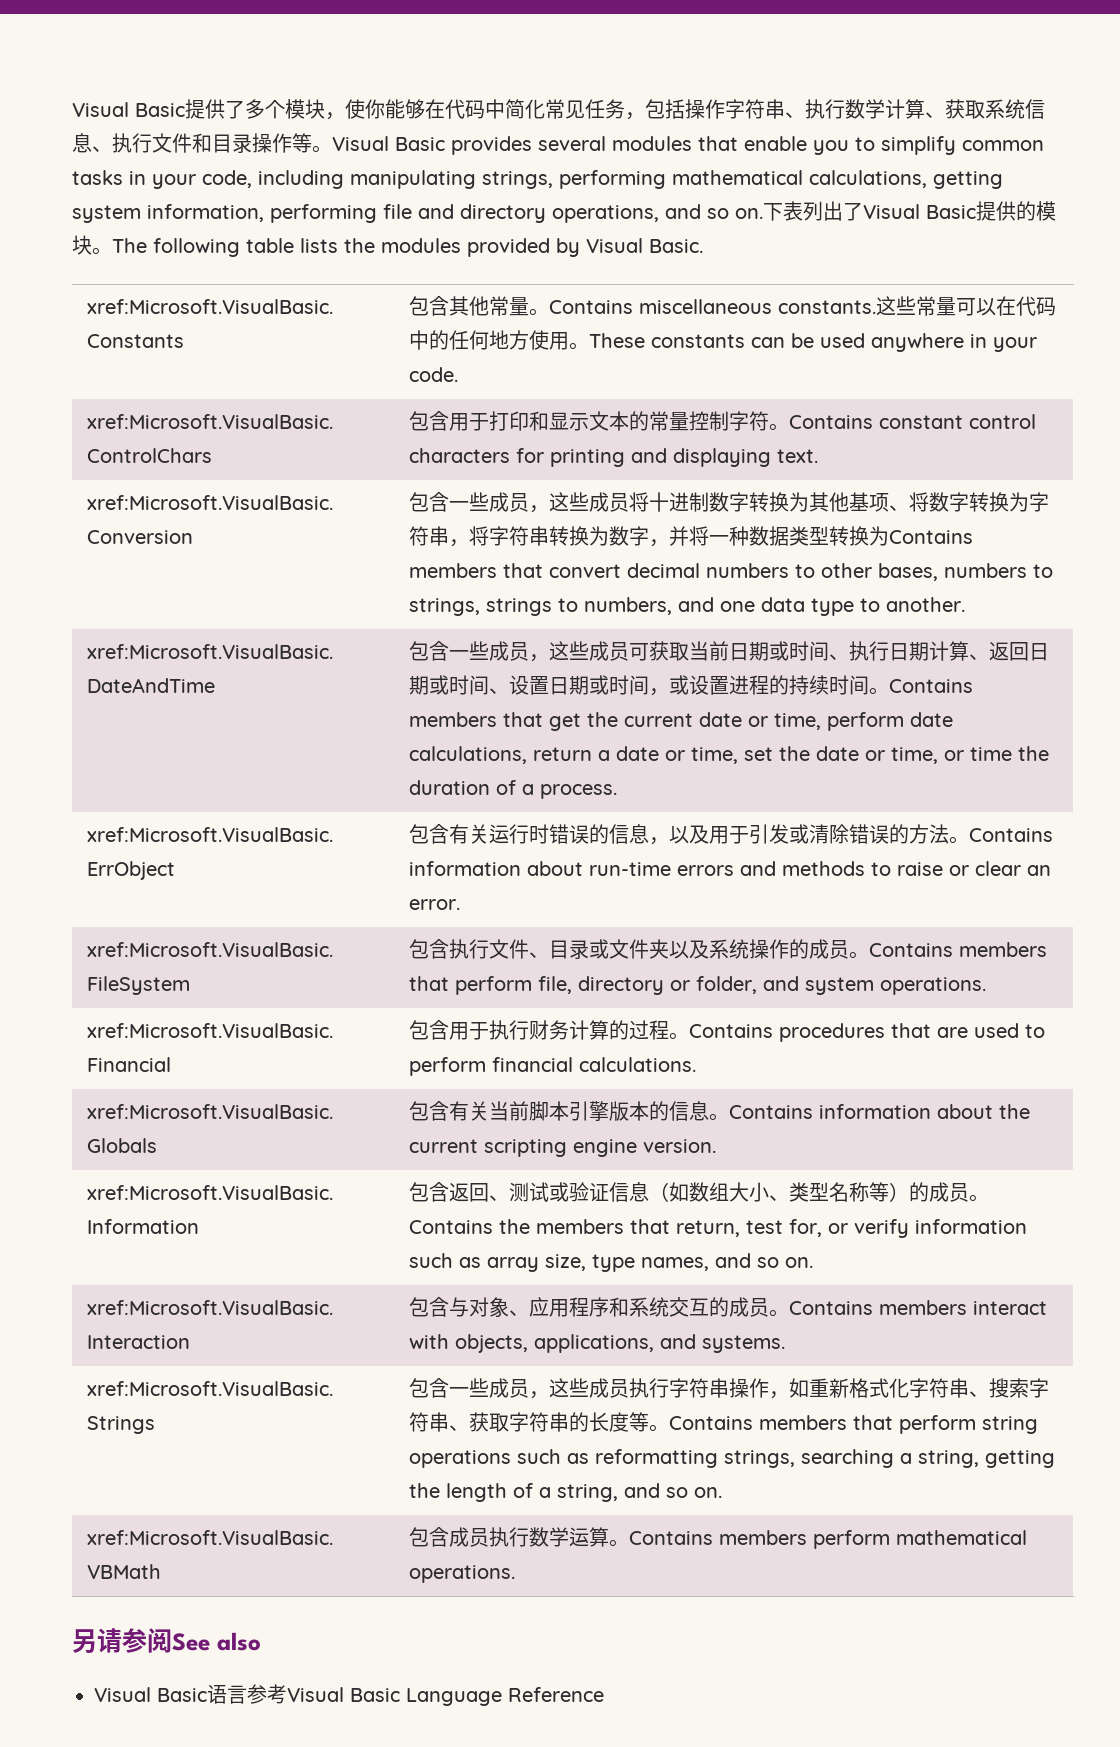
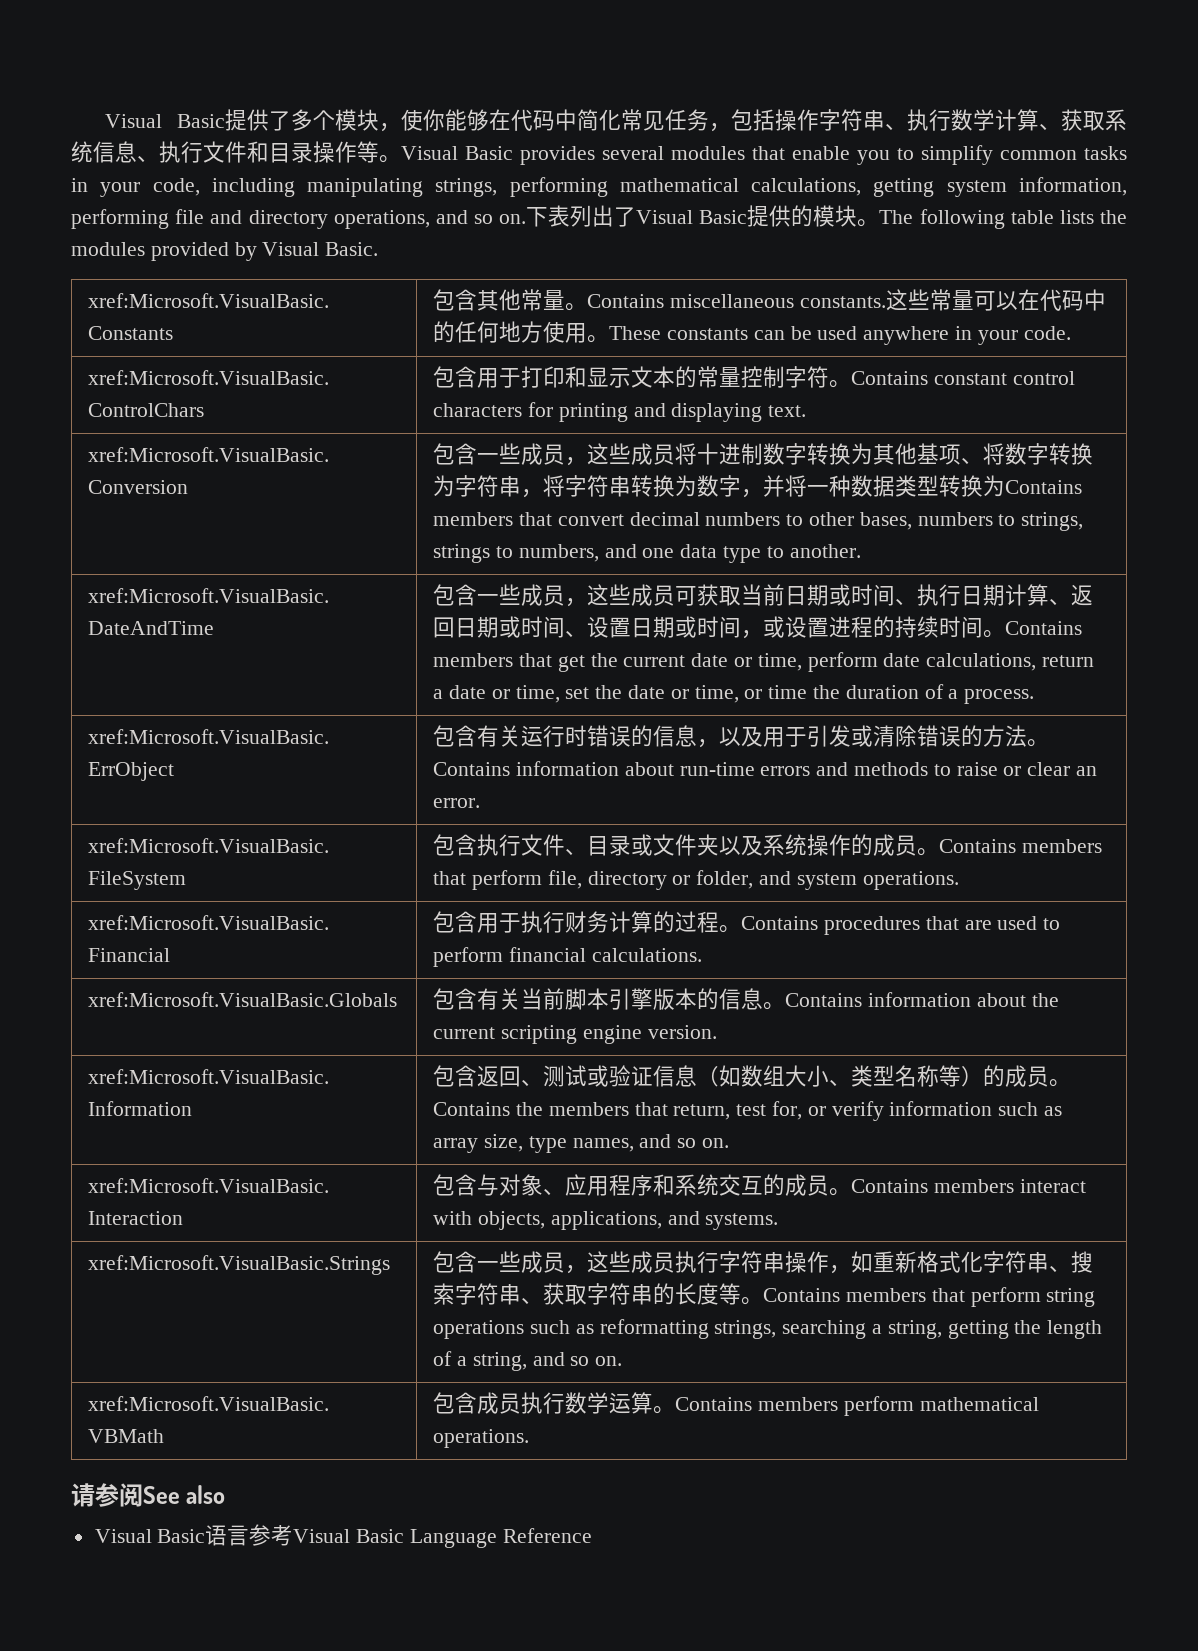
[72,1629,97,1653] 另 -> (530, 1438) none

